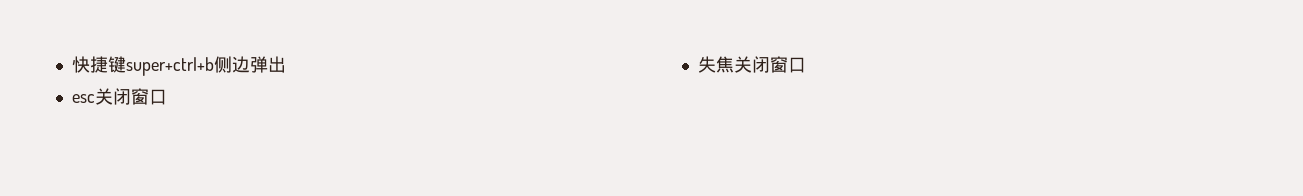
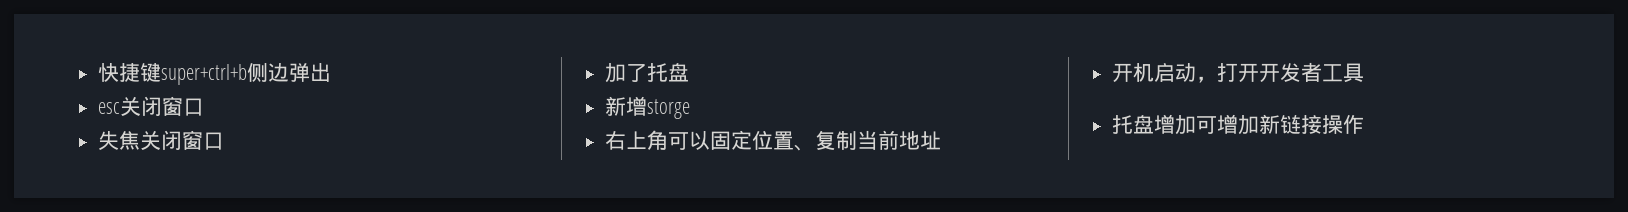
(806, 65) none -> [605,62,690,83] [605,96,691,119] [605,130,942,151] [1112,62,1365,83] [1112,114,1365,135] // 加了托盘 // 新增storge // 右上角可以固定位置、复制当前地址 // 开机启动，打开开发者工具 // 托盘增加可增加新链接操作

